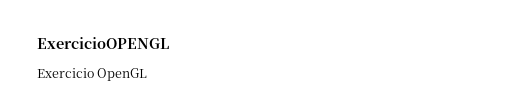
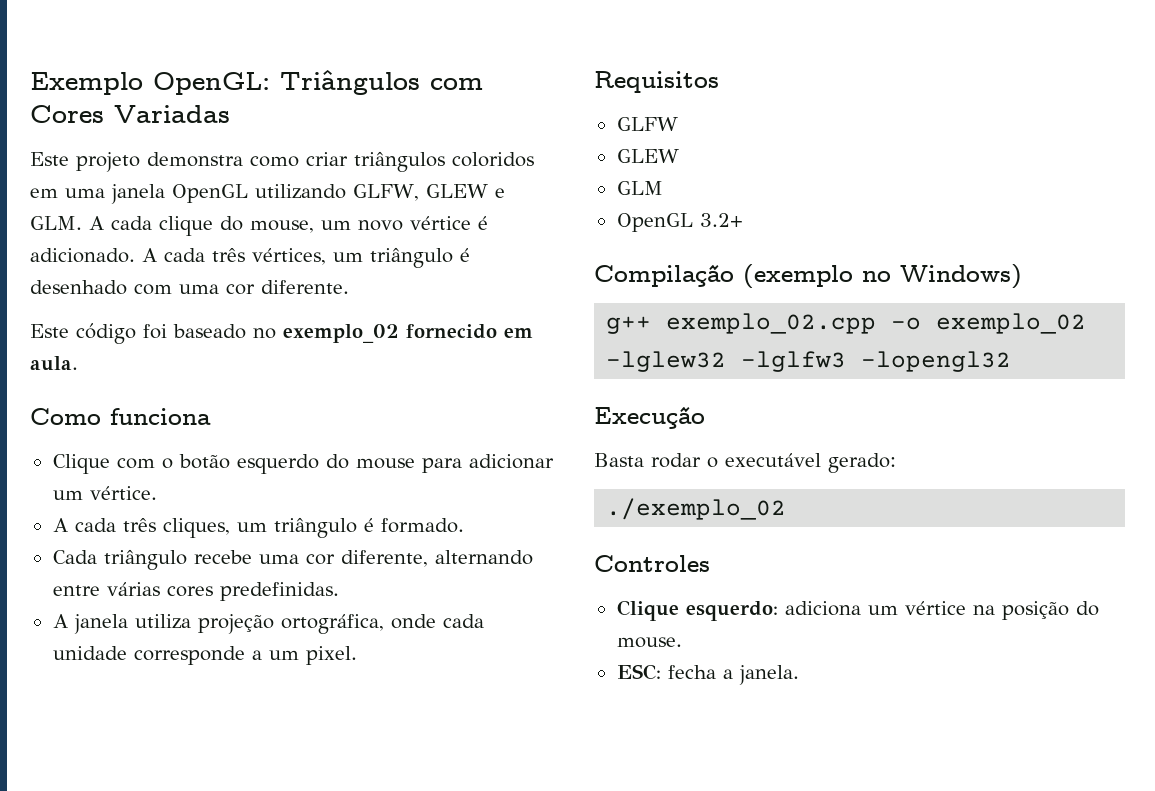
[37,37,169,49] [37,68,148,81] ExercicioOPENGL // Exercicio OpenGL -> [30,70,483,95] [30,105,230,123] [30,151,534,172] [30,184,505,204] [30,216,488,236] [30,247,470,268] [30,280,349,295] [30,323,533,344] [30,356,78,371] [30,408,211,425] [52,454,554,474] [52,486,157,500] [52,517,464,538] [52,549,533,570] [52,582,339,601] [52,614,484,634] [52,646,357,665] [594,71,719,93] [616,117,678,131] [616,149,679,163] [616,181,663,195] [616,213,743,232] [594,264,1022,289] [606,313,1087,334] [606,351,1012,372] [594,406,705,429] [594,453,896,473] [606,498,787,520] [594,555,710,572] [616,600,1099,621] [616,637,682,648] [616,664,799,685] Exemplo OpenGL: Triângulos com Cores Variadas // Este projeto demonstra como criar triângulos coloridos em uma janela OpenGL utilizando GLFW, GLEW e GLM. A cada clique do mouse, um novo vértice é adicionado. A cada três vértices, um triângulo é desenhado com uma cor diferente. // Este código foi baseado no exemplo_02 fornecido em aula. // Como funciona // Clique com o botão esquerdo do mouse para adicionar um vértice. // A cada três cliques, um triângulo é formado. // Cada triângulo recebe uma cor diferente, alternando entre várias cores predefinidas. // A janela utiliza projeção ortográfica, onde cada unidade corresponde a um pixel. // Requisitos // GLFW // GLEW // GLM // OpenGL 3.2+ // Compilação (exemplo no Windows) // g++ exemplo_02.cpp -o exemplo_02 -lglew32 -lglfw3 -lopengl32 // Execução // Basta rodar o executável gerado: // ./exemplo_02 // Controles // Clique esquerdo: adiciona um vértice na posição do mouse. // ESC: fecha a janela.

